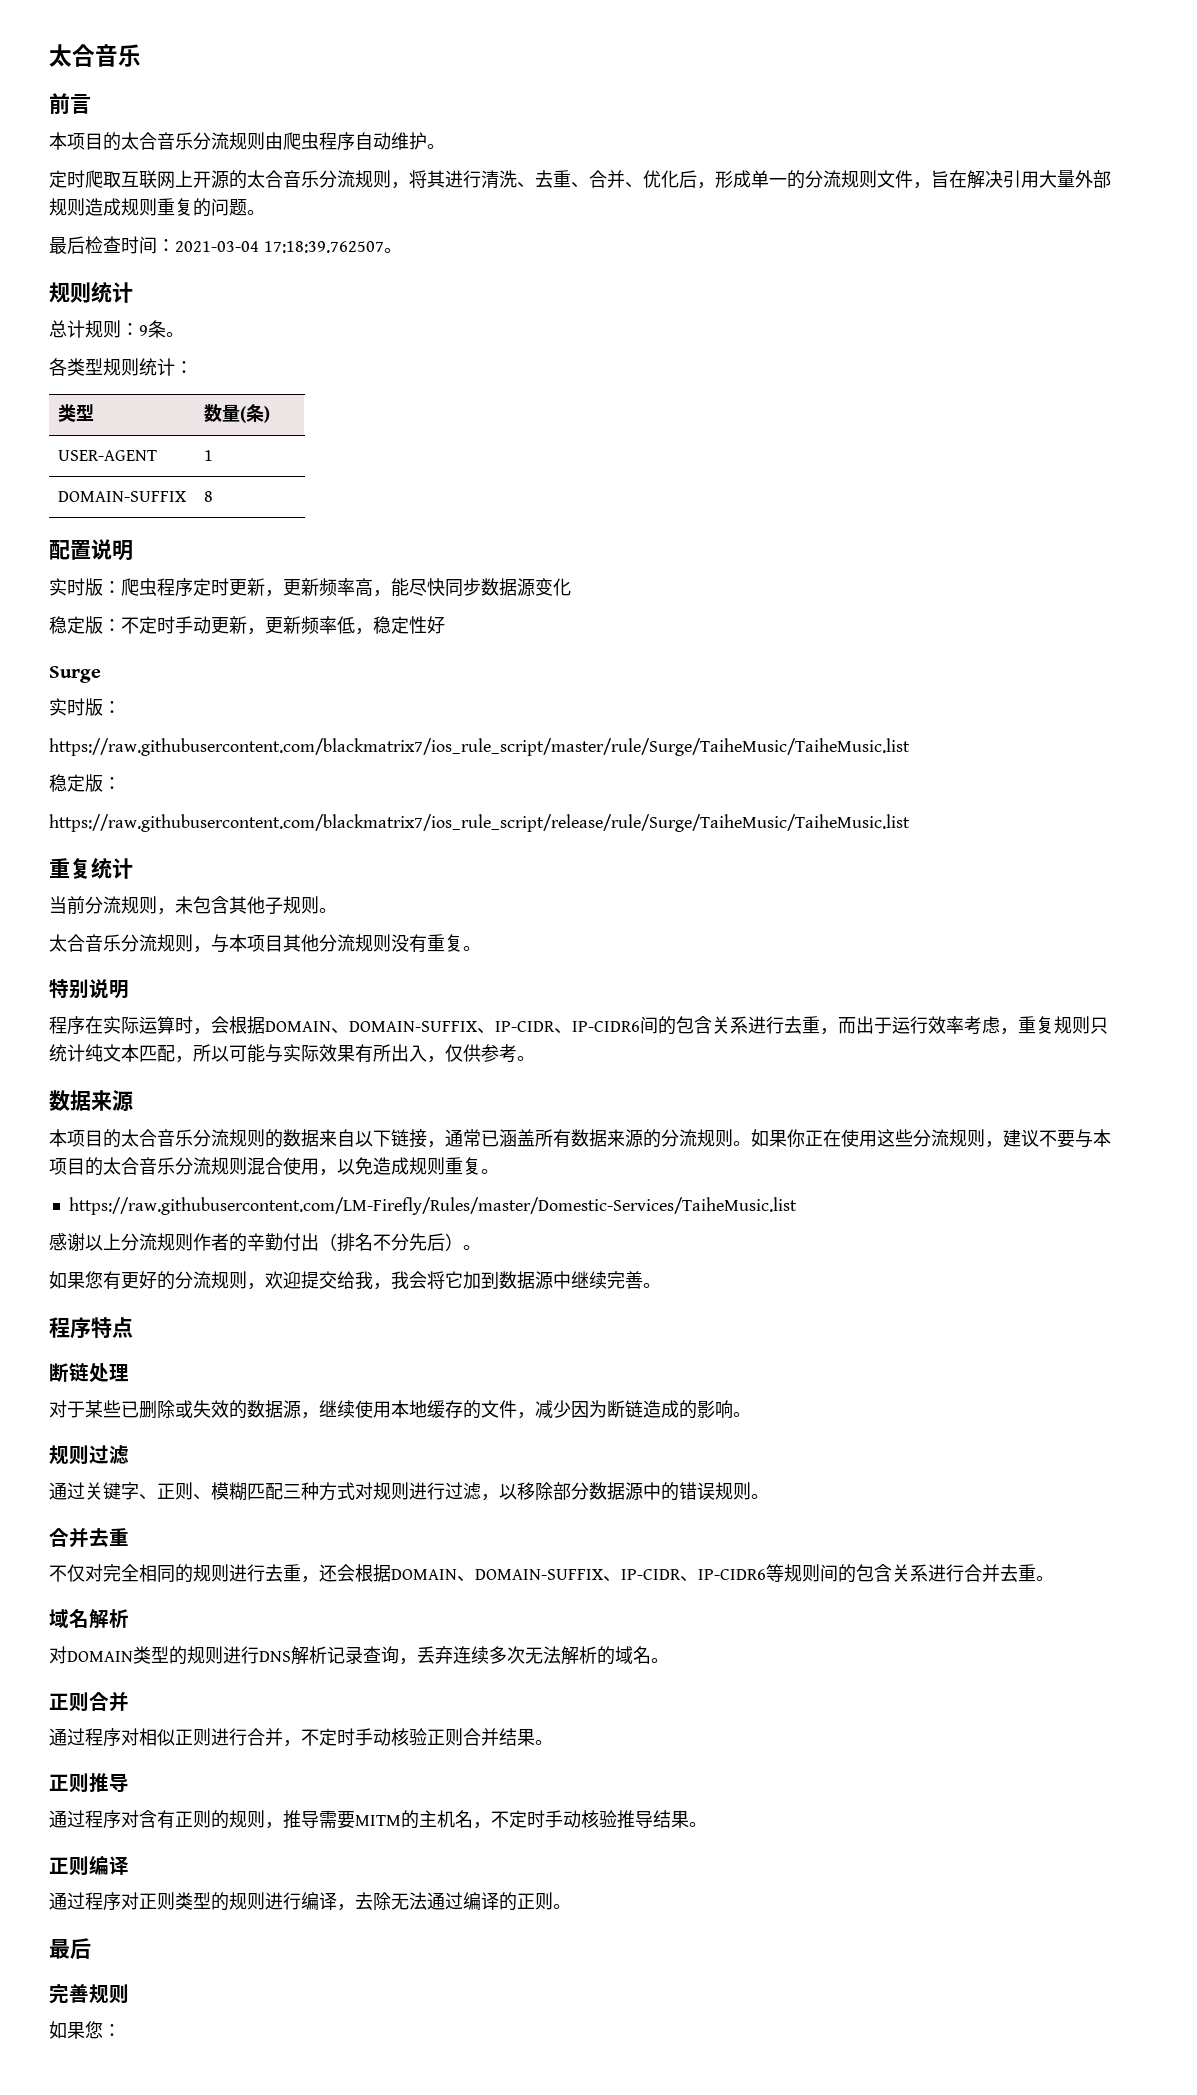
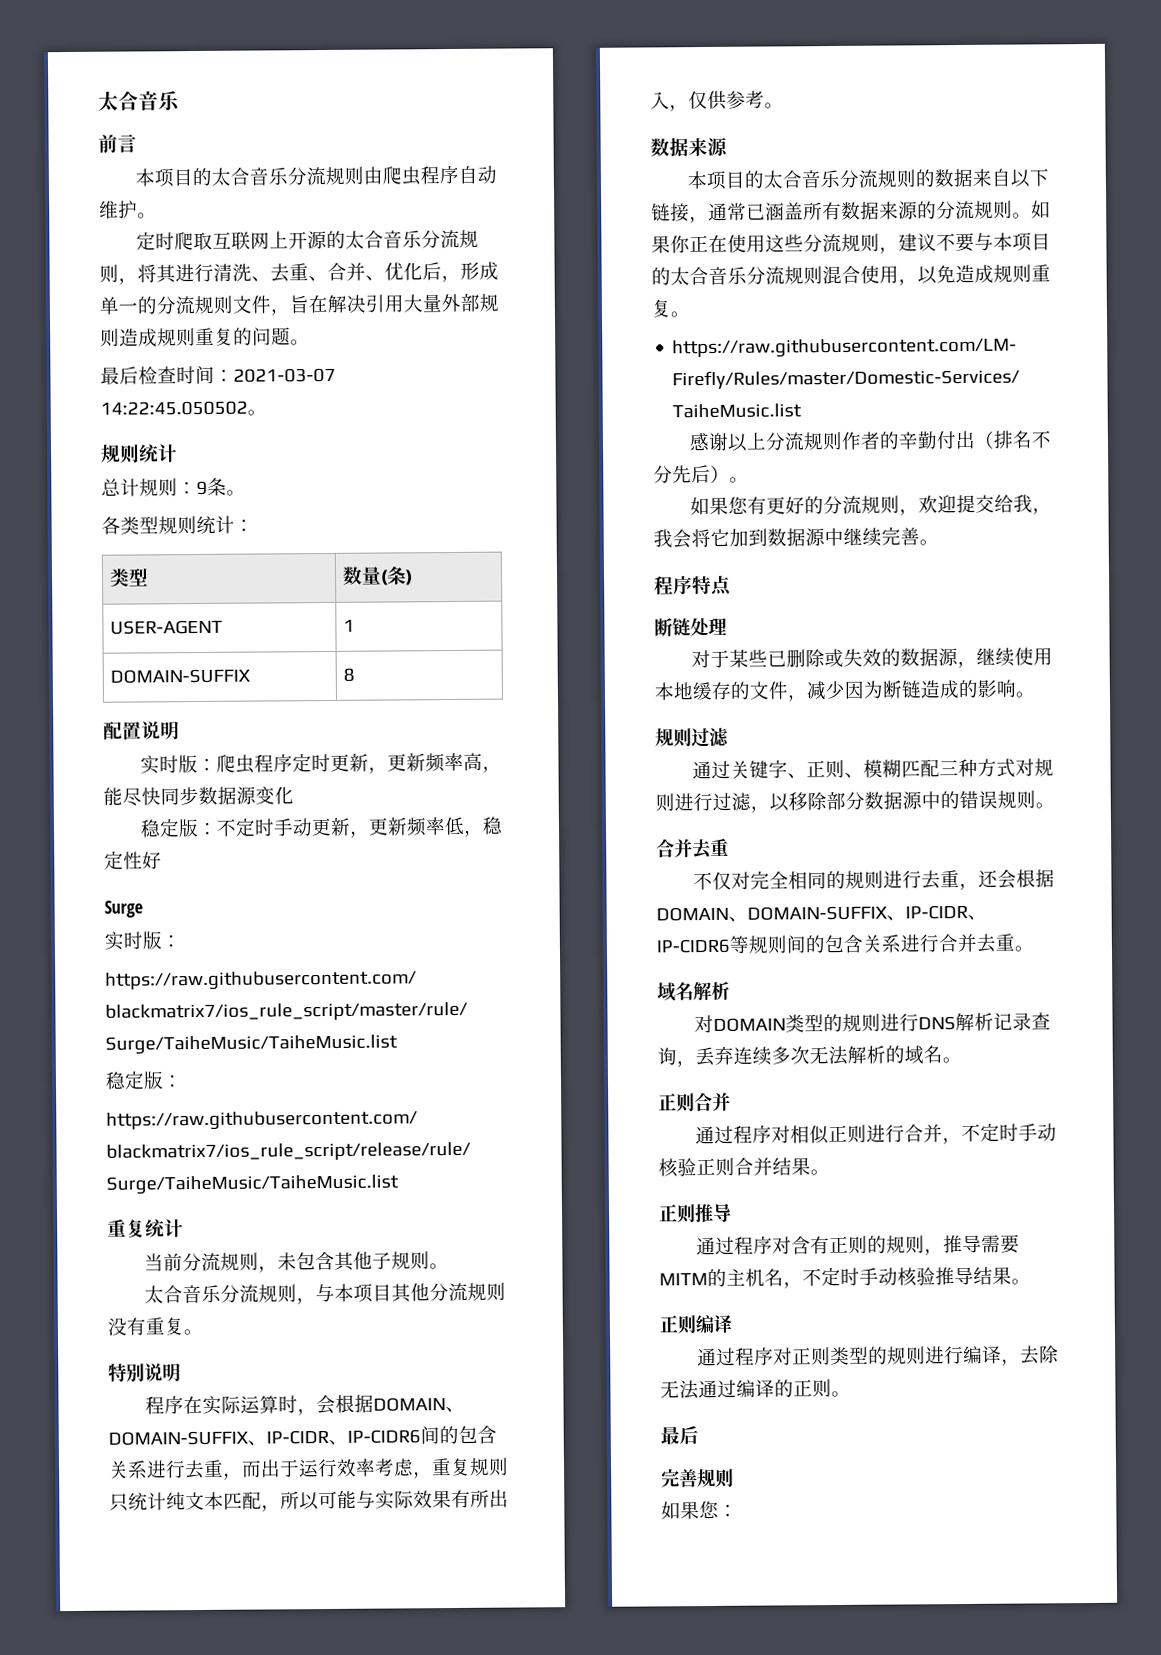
[175,241,384,253] 2021-03-04 17:18:39.762507 -> [233,367,336,383] [100,400,248,416] 2021-03-07 14:22:45.050502

